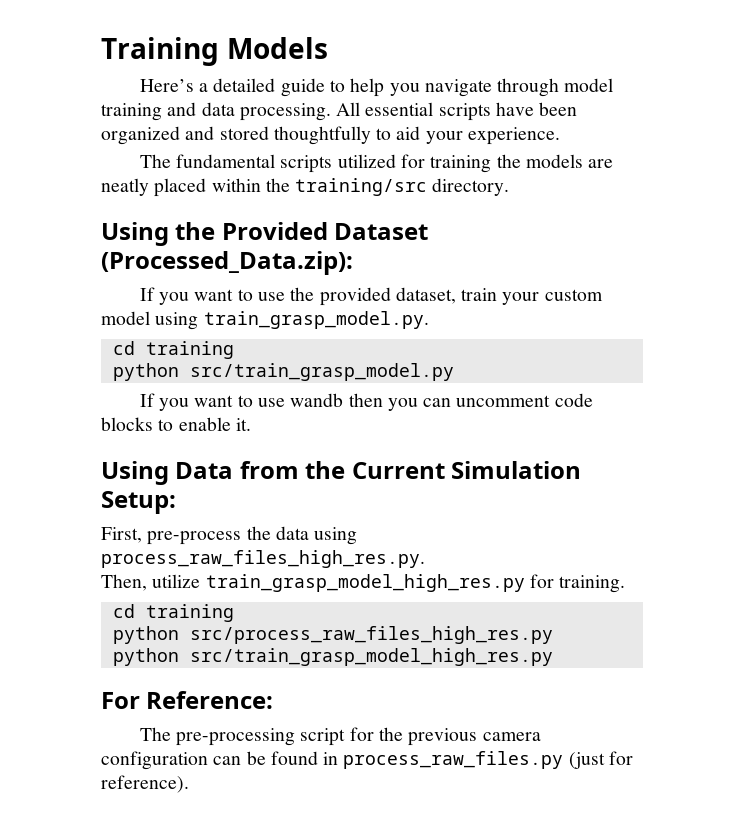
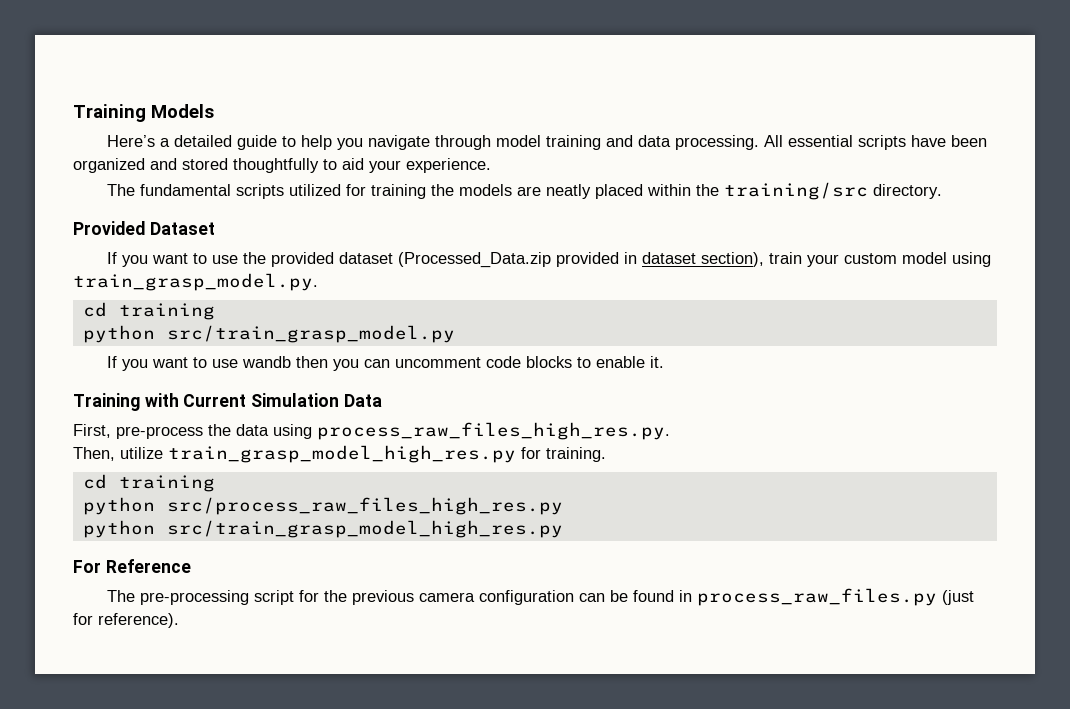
[101,222,216,246] Using the -> (942, 191) none
[101,251,353,275] (Processed_Data.zip): -> (215, 228) none
[395,287,456,304] dataset, -> [338,252,764,268] dataset (Processed_Data.zip provided in dataset section),
[101,461,346,485] Using Data from the -> [73,393,179,411] Training with
[101,491,176,514] Setup: -> [343,394,382,407] Data
[146,691,274,709] Reference: -> [105,559,191,573] Reference

